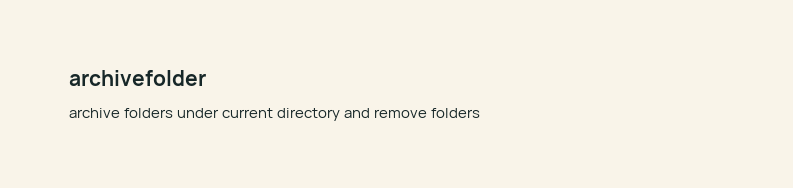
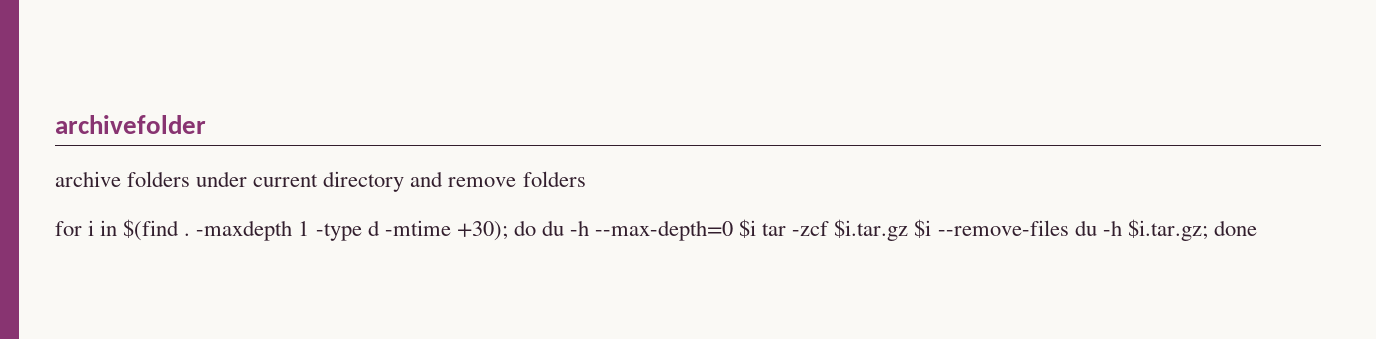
(481, 113) none -> [55,219,1257,241] // for i in $(find . -maxdepth 1 -type d -mtime +30); do du -h --max-depth=0 $i tar -zcf $i.tar.gz $i --remove-files du -h $i.tar.gz; done

